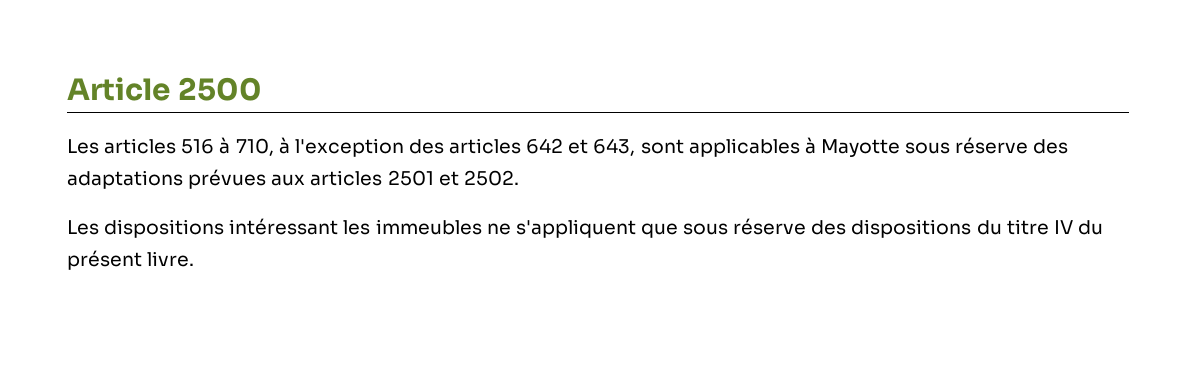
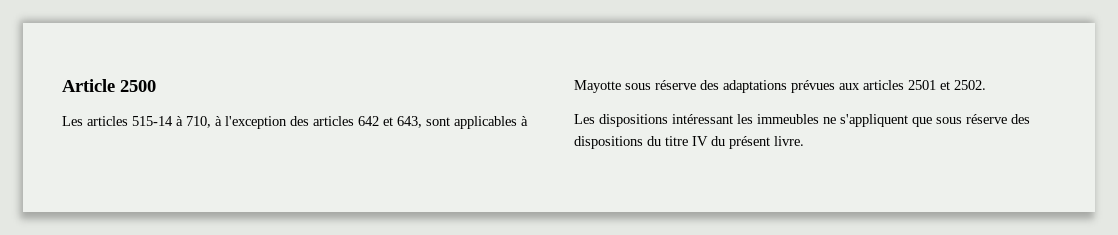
[181,139,215,154] 516 -> [132,116,173,126] 515-14

